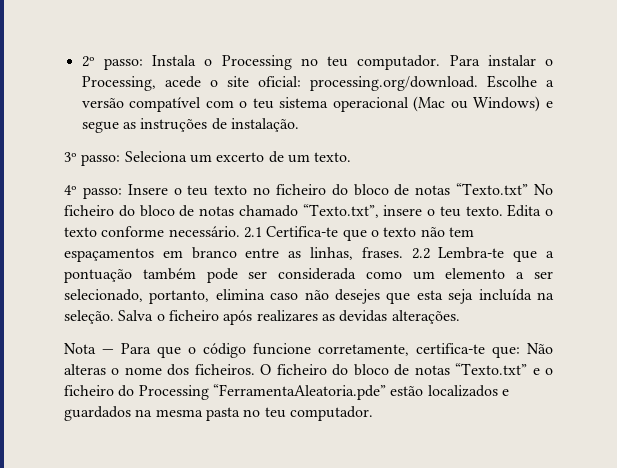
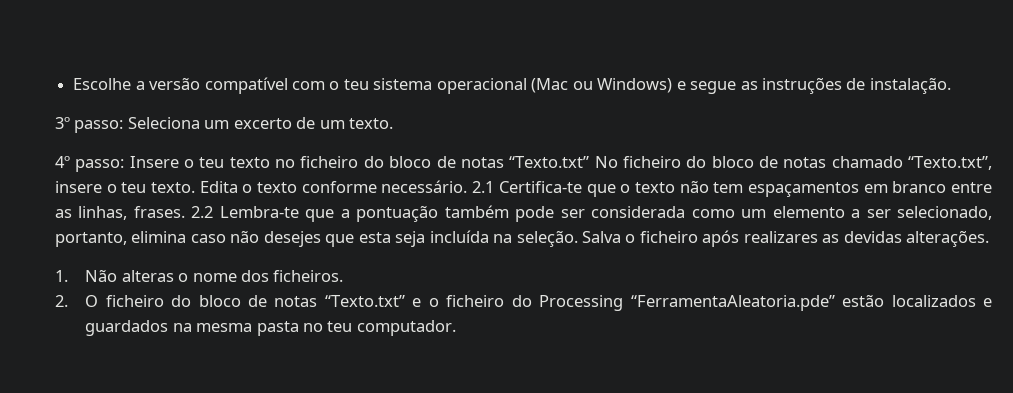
[81,55,553,70] [81,76,478,91] 2º passo: Instala o Processing no teu computador. Para instalar o Processing, acede o site oficial: processing.org/download. -> (73, 84) none
[64,343,520,358] Nota — Para que o código funcione corretamente, certifica-te que: -> [55,270,68,282] 1.
(255, 369) none -> [55,295,68,307] // 2.

